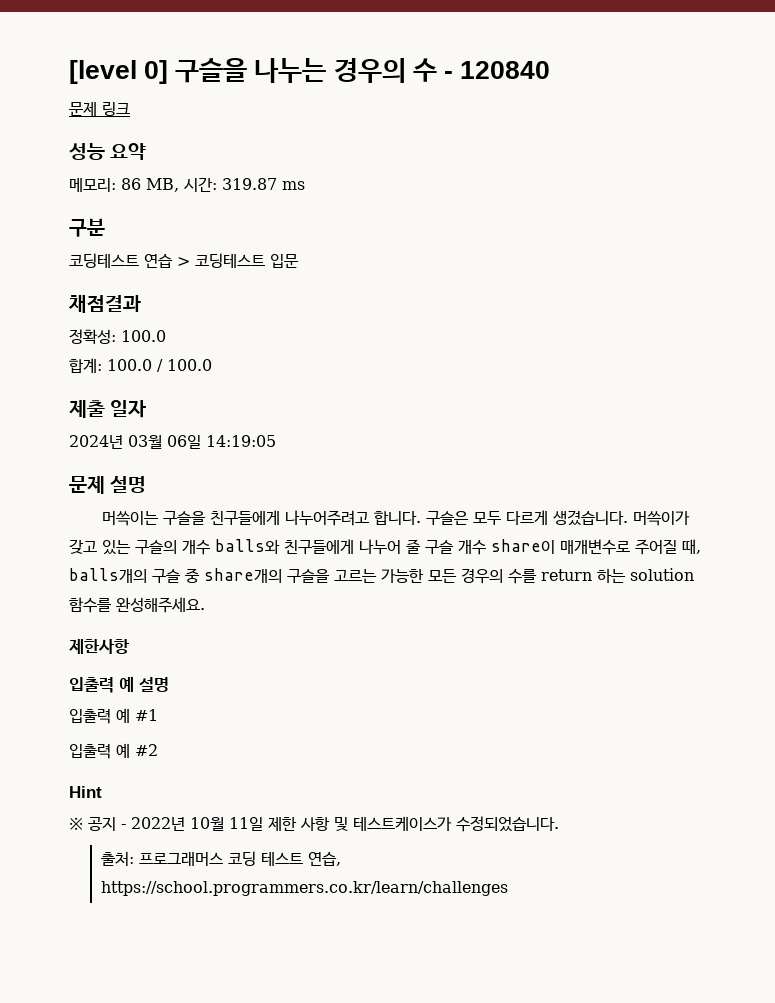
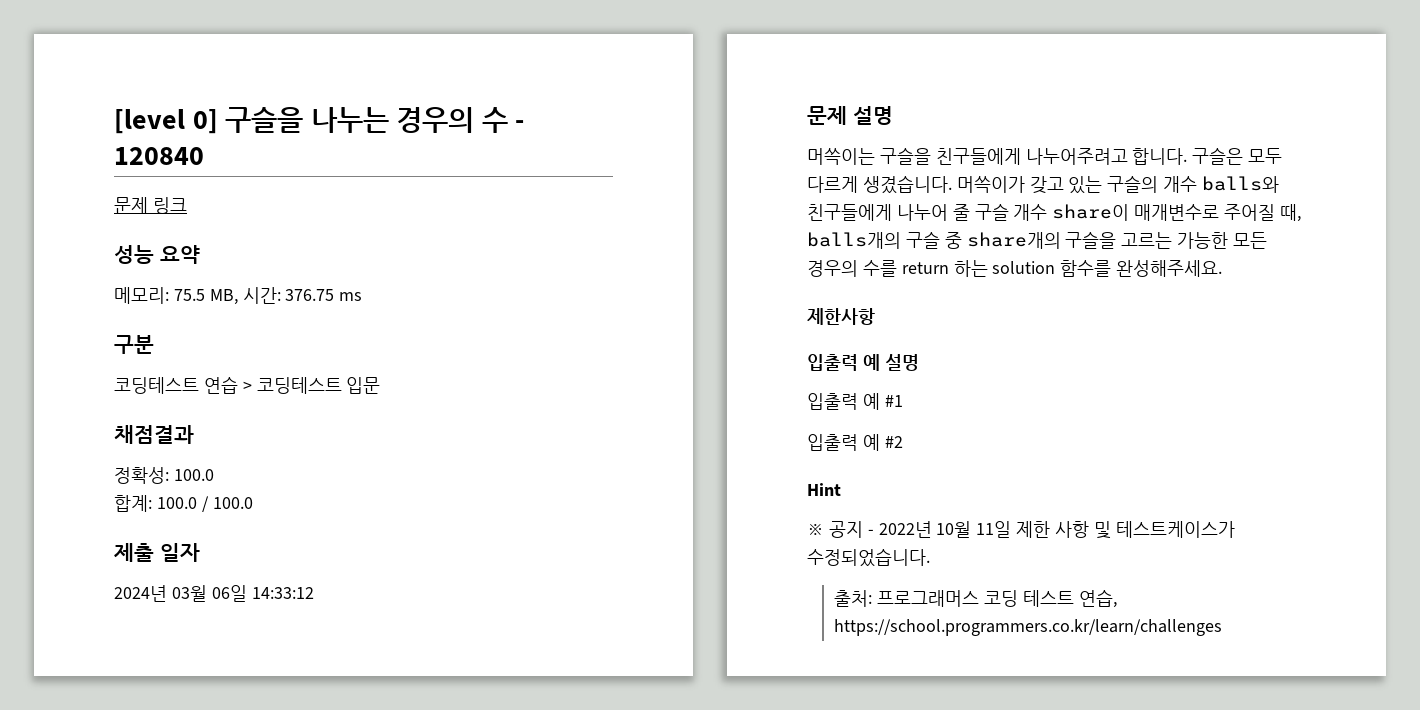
[121,178,141,190] 86 -> [173,289,205,301] 75.5
[222,178,277,190] 319.87 -> [285,289,335,301] 376.75
[206,435,276,447] 14:19:05 -> [251,587,314,599] 14:33:12

